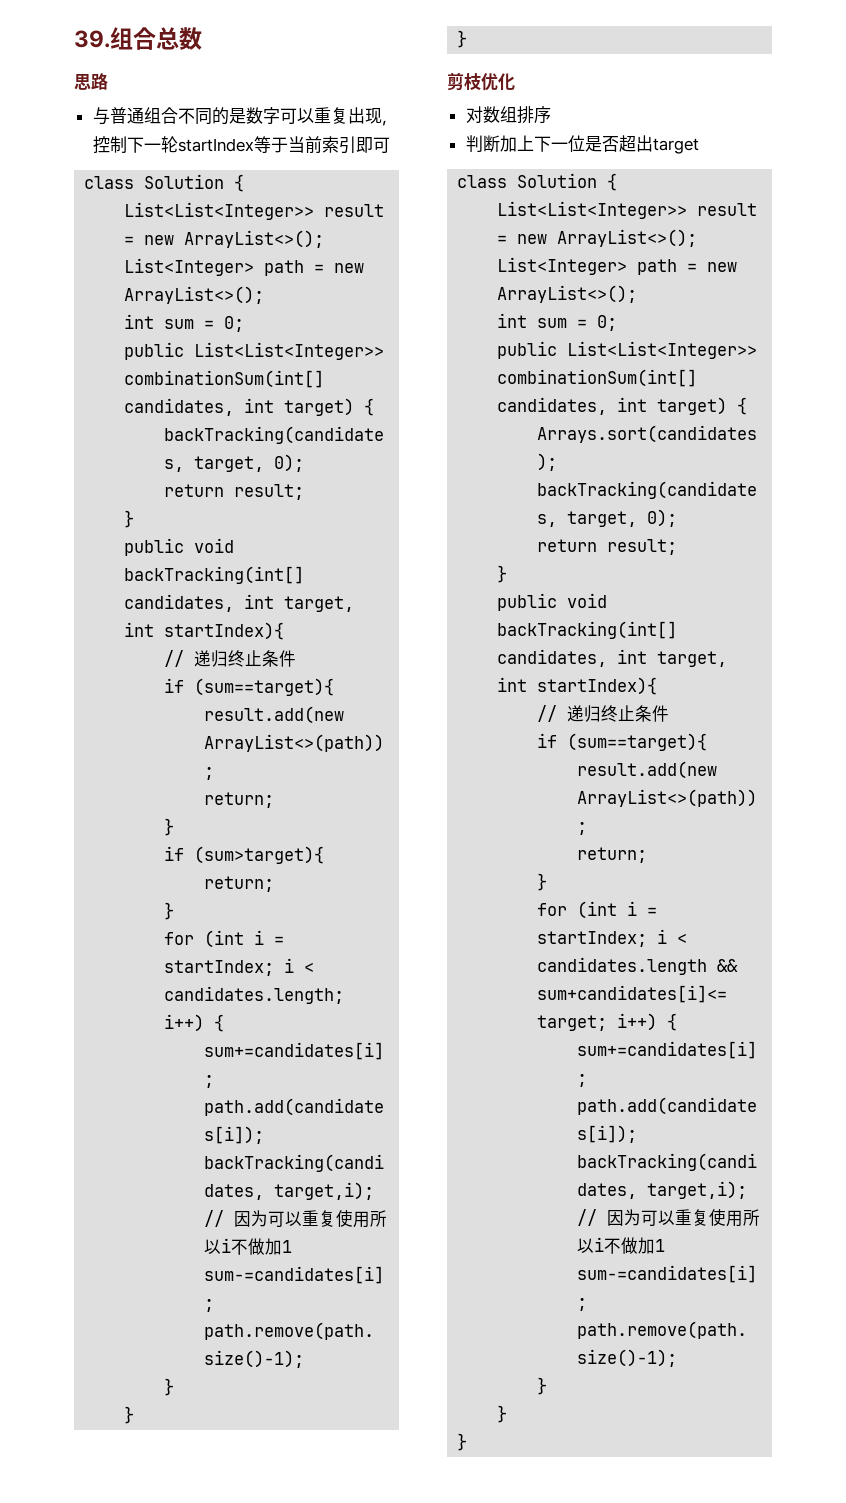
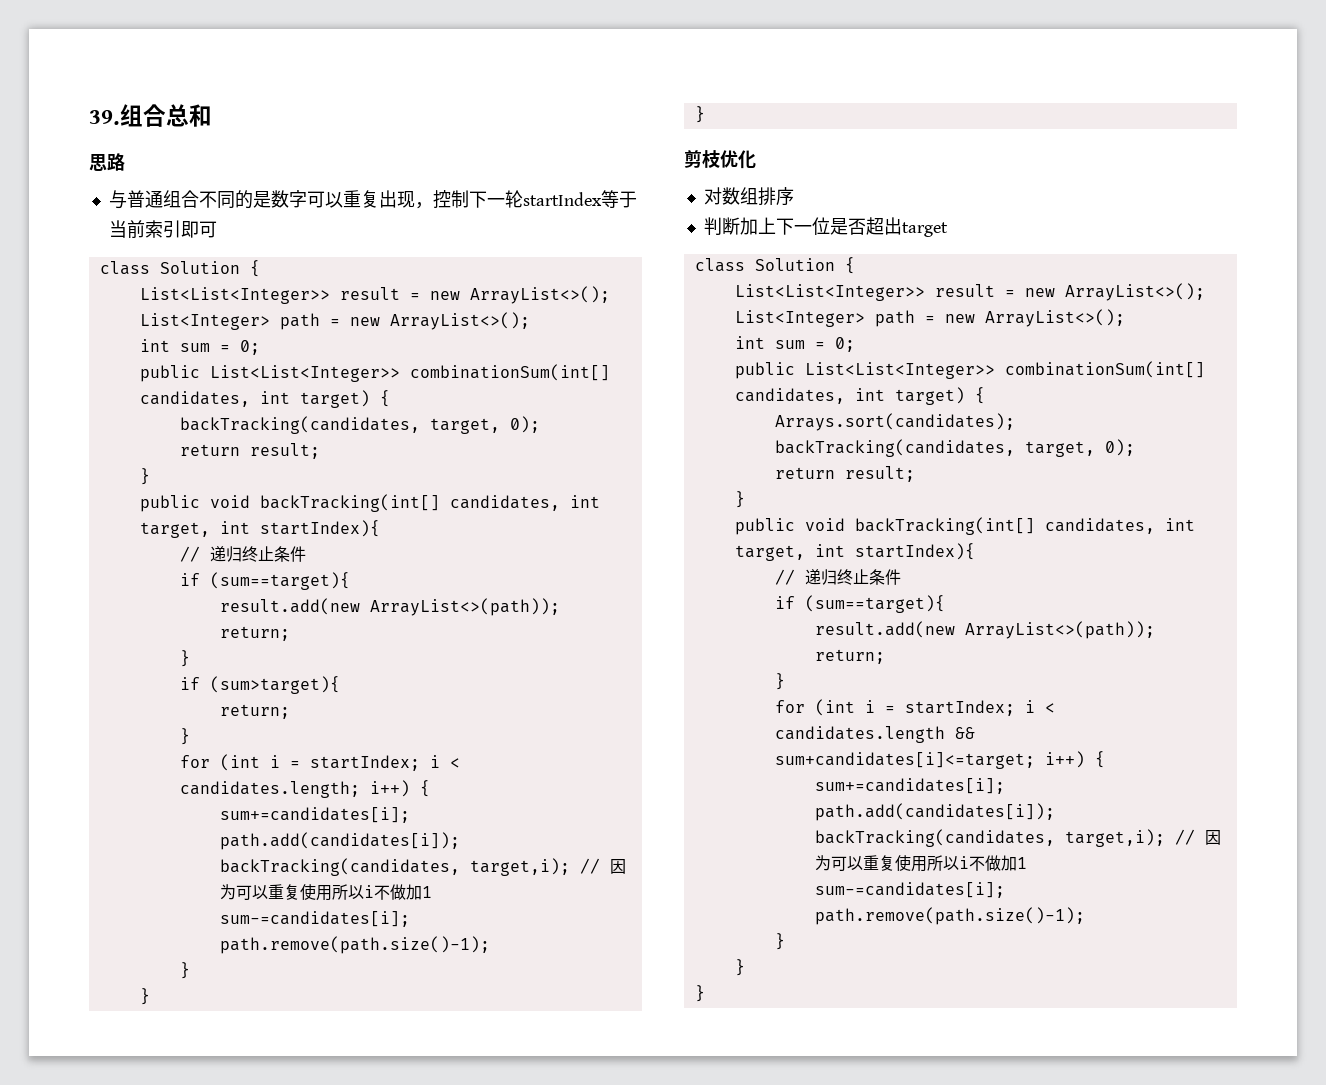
[179,27,202,50] 数 -> [189,104,212,127] 和

